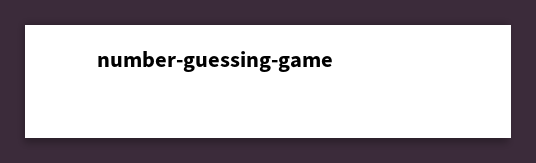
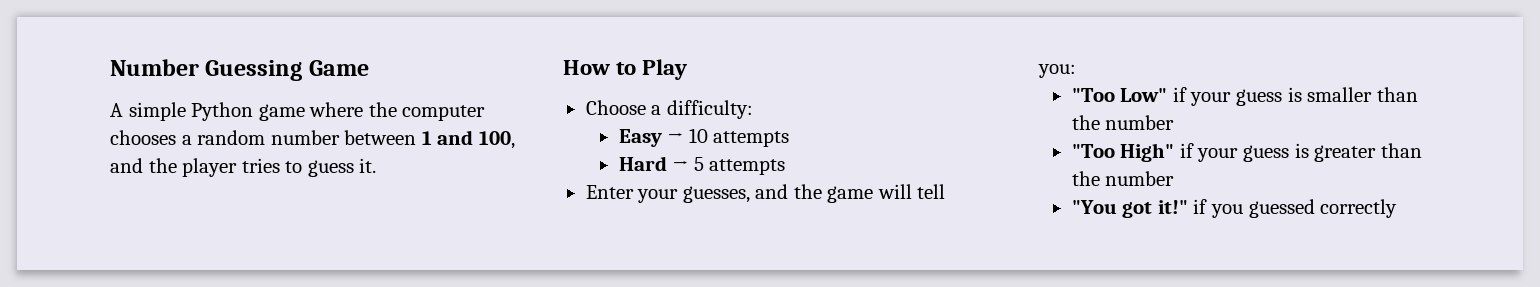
[97,51,333,72] number-guessing-game -> [110,59,369,81] [110,102,486,121] [110,130,515,149] [110,158,377,177] [563,59,688,80] [585,100,753,119] [618,128,790,147] [618,156,786,175] [585,184,946,203] [1037,64,1076,78] [1071,87,1418,106] [1071,115,1175,130] [1071,143,1422,162] [1071,171,1175,186] [1071,199,1398,218] Number Guessing Game // A simple Python game where the computer chooses a random number between 1 and 100, and the player tries to guess it. // How to Play // Choose a difficulty: // Easy → 10 attempts // Hard → 5 attempts // Enter your guesses, and the game will tell you: // "Too Low" if your guess is smaller than the number // "Too High" if your guess is greater than the number // "You got it!" if you guessed correctly

